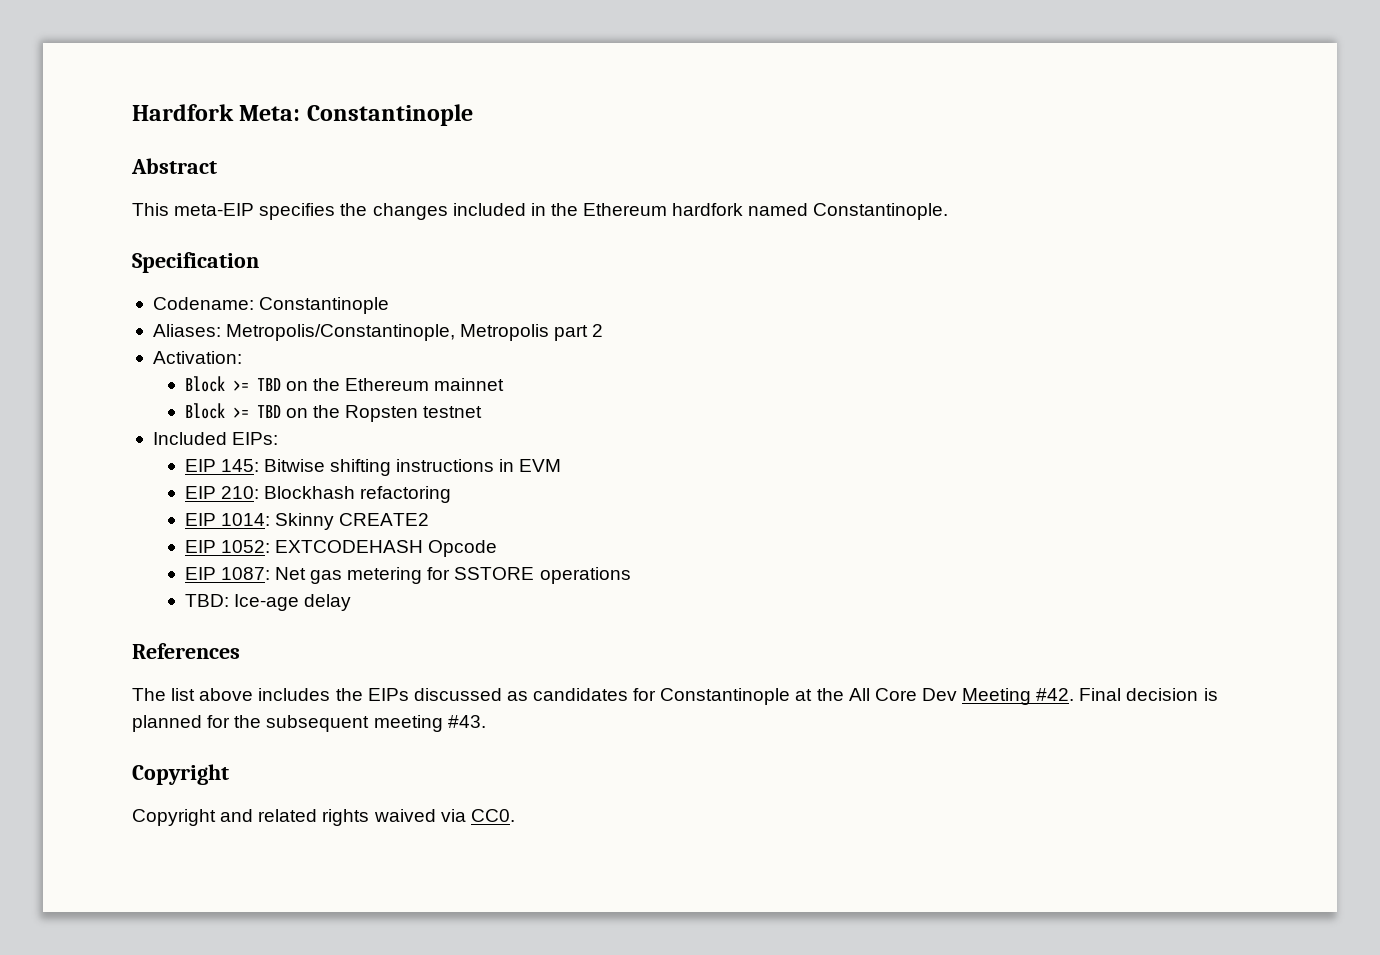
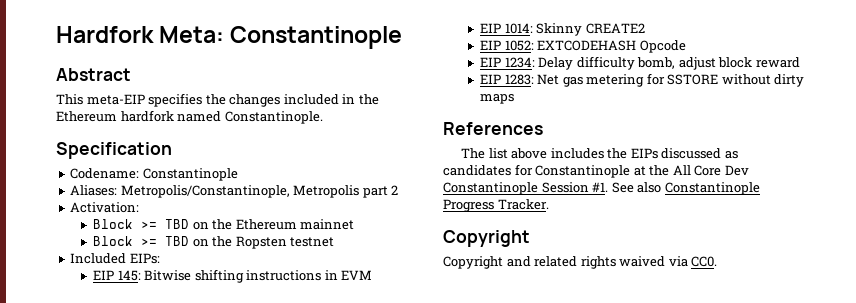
[184,486,452,503] // EIP 210: Blockhash refactoring -> (373, 275) none
[220,567,270,580] 1087: -> [504,56,800,70] [480,74,534,85] 1234: Delay difficulty bomb, adjust block reward // EIP 1283:
[539,567,631,584] [184,594,351,611] operations // TBD: Ice-age delay -> [721,74,805,87] [480,94,515,104] without dirty maps
[962,688,1218,705] [132,715,486,732] Meeting #42. Final decision is planned for the subsequent meeting #43. -> [443,182,760,195] [443,199,549,212] Constantinople Session #1. See also Constantinople Progress Tracker.

